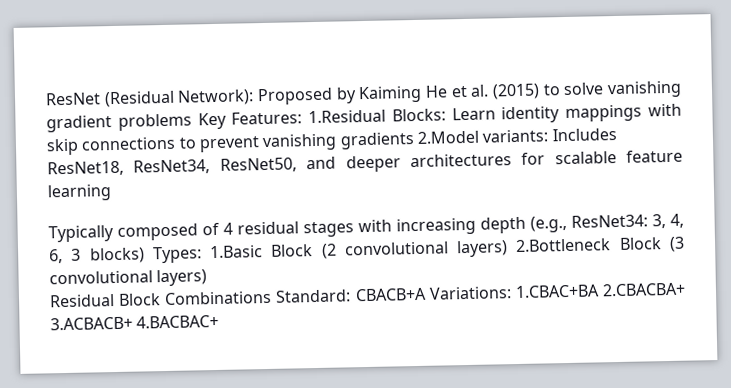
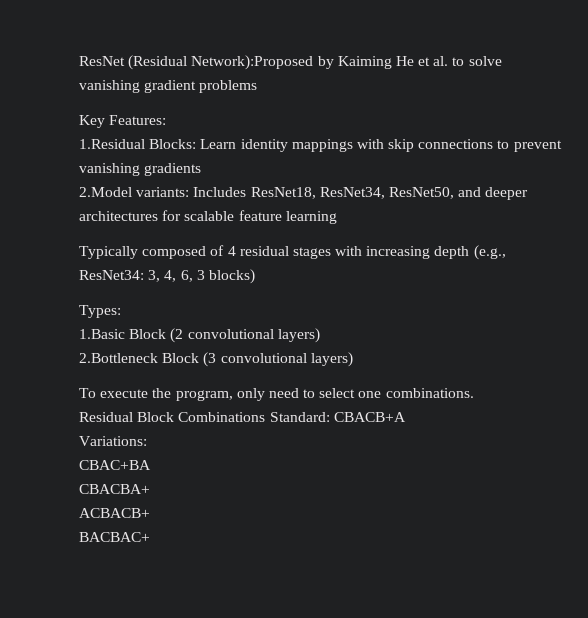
[177,87,333,106] Network): Proposed -> [191,55,314,70] Network):Proposed
[492,83,541,100] (2015) -> (449, 61) none
(192, 122) none -> (258, 86) //
(303, 118) none -> (167, 120) //
(415, 141) none -> (202, 169) //
(145, 255) none -> (255, 276) //
(202, 255) none -> (121, 311) //
(509, 249) none -> (320, 335) //
(208, 278) none -> [79,388,474,401] // To execute the program, only need to select one combinations.
(427, 294) none -> (406, 417) //
[514,282,686,299] [50,314,220,331] 1.CBAC+BA 2.CBACBA+ 3.ACBACB+ 4.BACBAC+ -> [79,460,151,470] [79,484,150,494] [79,508,150,518] [79,532,150,542] // CBAC+BA // CBACBA+ // ACBACB+ // BACBAC+

